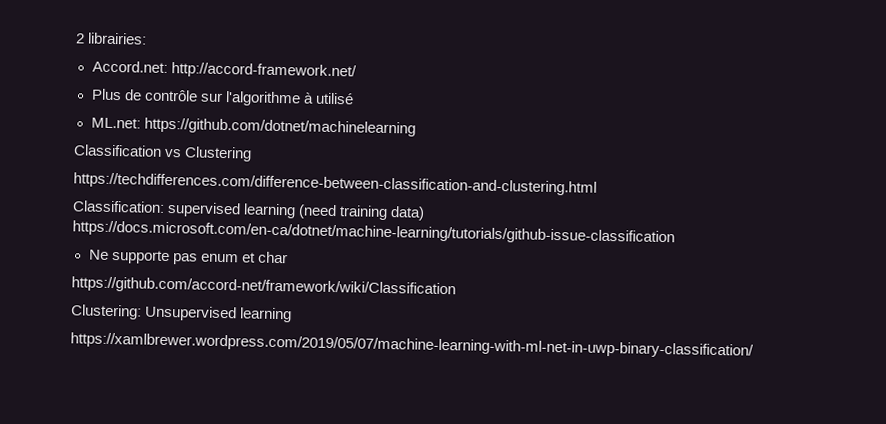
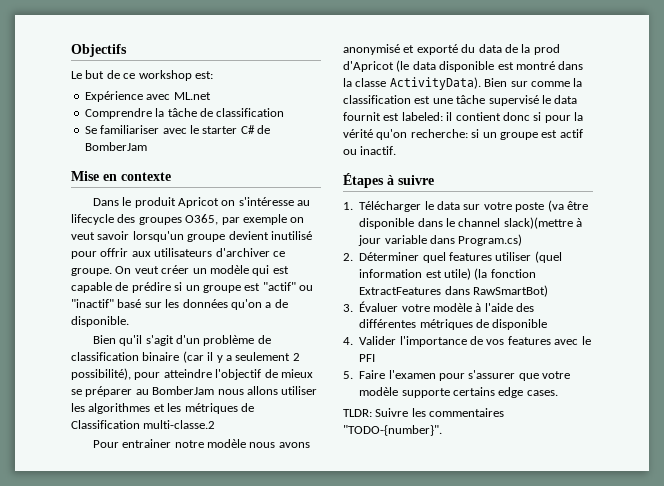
[76,32,148,45] [91,60,357,80] [90,88,354,107] [90,117,416,137] [73,144,253,162] [73,172,597,196] [72,200,426,221] [72,220,675,246] [88,249,288,265] [71,276,456,298] [71,304,293,323] [70,332,754,359] 2 librairies: // Accord.net: http://accord-framework.net/ // Plus de contrôle sur l'algorithme à utilisé // ML.net: https://github.com/dotnet/machinelearning // Classification vs Clustering // https://techdifferences.com/difference-between-classification-and-clustering.html // Classification: supervised learning (need training data) https://docs.microsoft.com/en-ca/dotnet/machine-learning/tutorials/github-issue-classification // Ne supporte pas enum et char // https://github.com/accord-net/framework/wiki/Classification // Clustering: Unsupervised learning // https://xamlbrewer.wordpress.com/2019/05/07/machine-learning-with-ml-net-in-uwp-binary-classification/ -> [71,44,127,57] [71,70,213,81] [84,91,211,102] [84,108,285,119] [84,125,270,134] [84,142,147,151] [71,171,171,181] [92,197,311,208] [71,214,305,225] [71,231,312,242] [71,248,285,259] [71,265,289,276] [71,282,313,293] [71,299,288,310] [71,316,129,327] [92,335,271,346] [71,351,300,363] [71,368,313,380] [71,386,318,397] [71,403,254,414] [71,420,216,429] [92,439,310,448] [343,44,560,55] [343,60,584,72] [343,77,583,90] [343,95,578,106] [343,112,583,123] [343,129,583,140] [343,146,397,155] [343,173,434,188] [343,200,588,212] [359,217,583,229] [358,234,523,246] [343,251,562,263] [359,268,536,280] [359,285,548,297] [343,301,535,312] [359,319,548,330] [343,336,591,347] [359,354,376,362] [343,370,571,381] [359,387,558,398] [343,408,505,417] [343,425,442,436] Objectifs // Le but de ce workshop est: // Expérience avec ML.net // Comprendre la tâche de classification // Se familiariser avec le starter C# de BomberJam // Mise en contexte // Dans le produit Apricot on s'intéresse au lifecycle des groupes O365, par exemple on veut savoir lorsqu'un groupe devient inutilisé pour offrir aux utilisateurs d'archiver ce groupe. On veut créer un modèle qui est capable de prédire si un groupe est "actif" ou "inactif" basé sur les données qu'on a de disponible. // Bien qu'il s'agit d'un problème de classification binaire (car il y a seulement 2 possibilité), pour atteindre l'objectif de mieux se préparer au BomberJam nous allons utiliser les algorithmes et les métriques de Classification multi-classe.2 // Pour entrainer notre modèle nous avons anonymisé et exporté du data de la prod d'Apricot (le data disponible est montré dans la classe ActivityData). Bien sur comme la classification est une tâche supervisé le data fournit est labeled: il contient donc si pour la vérité qu'on recherche: si un groupe est actif ou inactif. // Étapes à suivre // 1. Télécharger le data sur votre poste (va être disponible dans le channel slack)(mettre à jour variable dans Program.cs) // 2. Déterminer quel features utiliser (quel information est utile) (la fonction ExtractFeatures dans RawSmartBot) // 3. Évaluer votre modèle à l'aide des différentes métriques de disponible // 4. Valider l'importance de vos features avec le PFI // 5. Faire l'examen pour s'assurer que votre modèle supporte certains edge cases. // TLDR: Suivre les commentaires "TODO-{number}".

